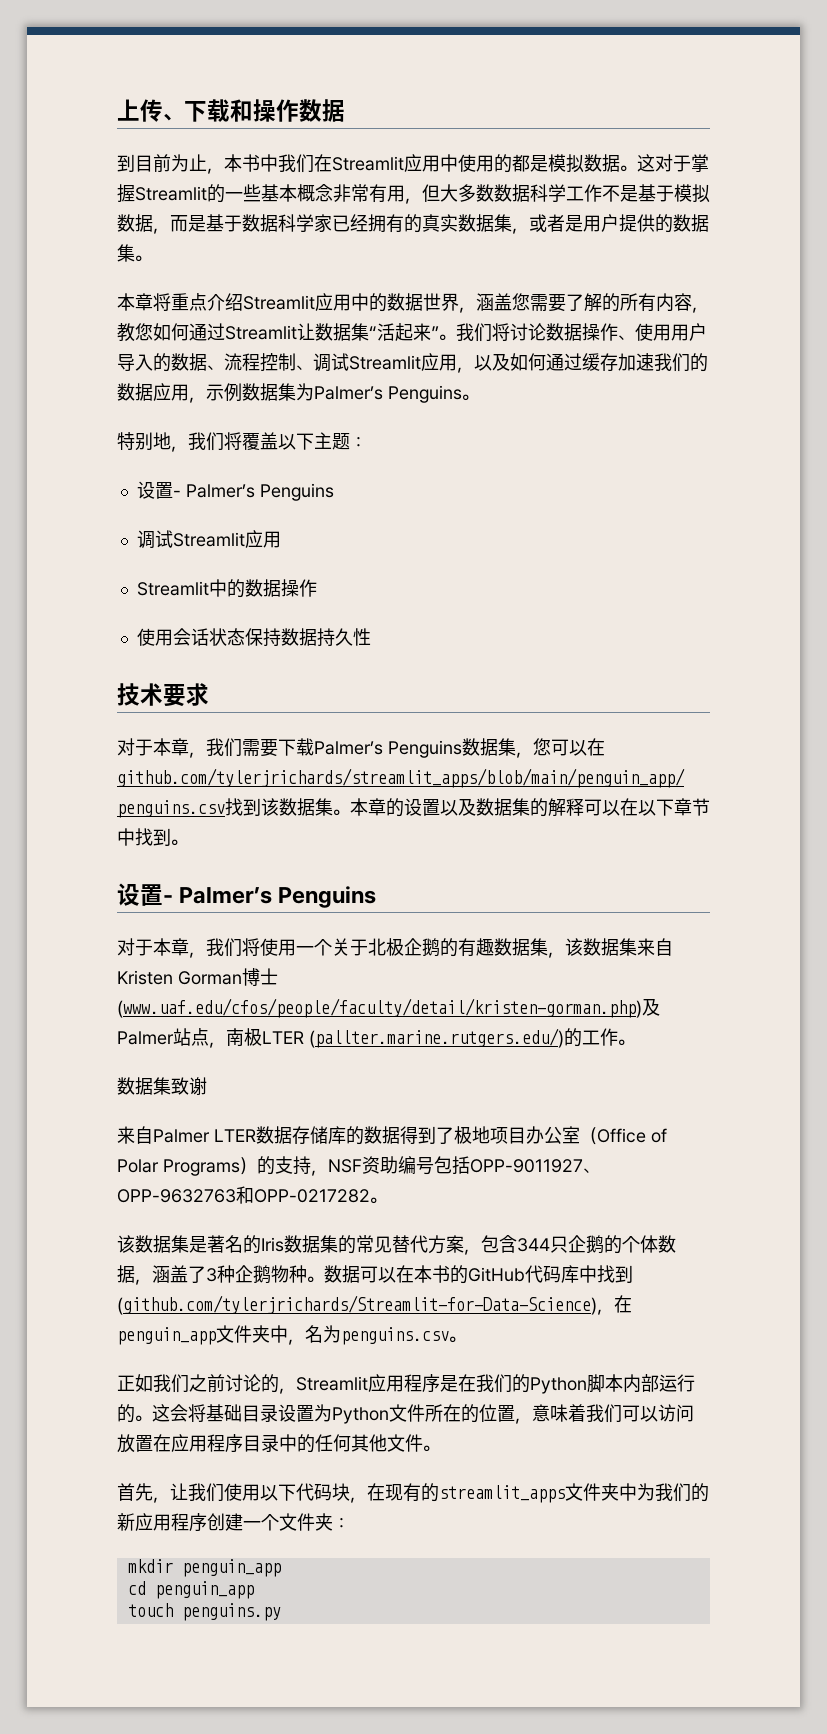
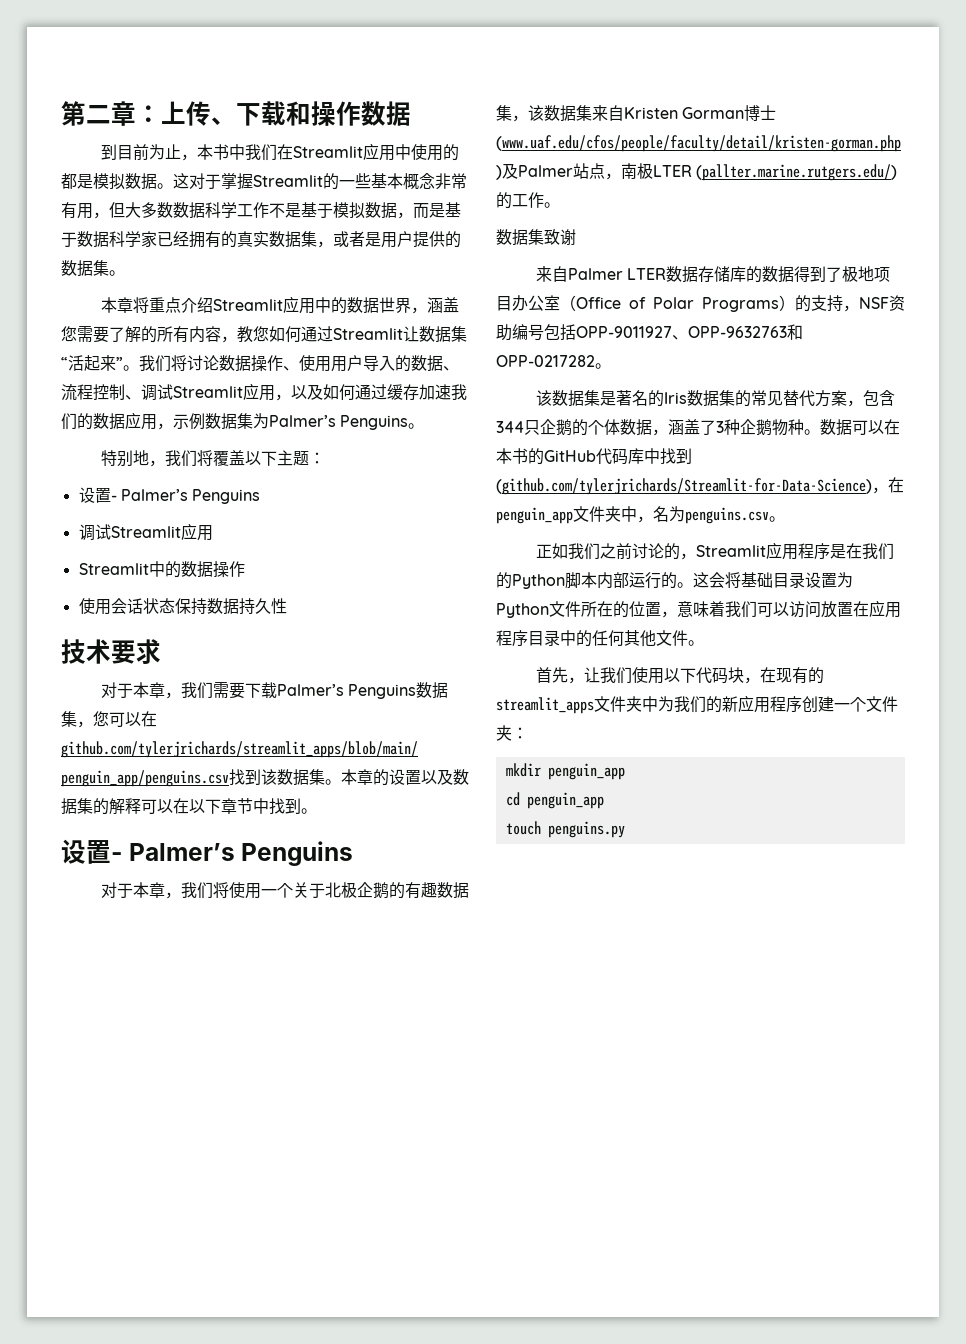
(117, 110) none -> [61,101,161,126] 第二章：

